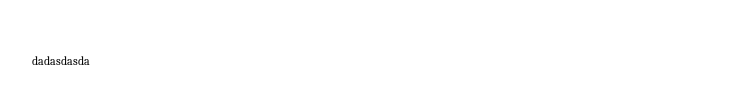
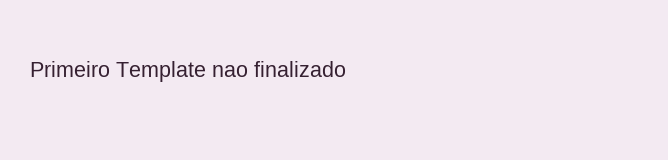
[32,56,90,65] dadasdasda -> [30,61,346,82] Primeiro Template nao finalizado

